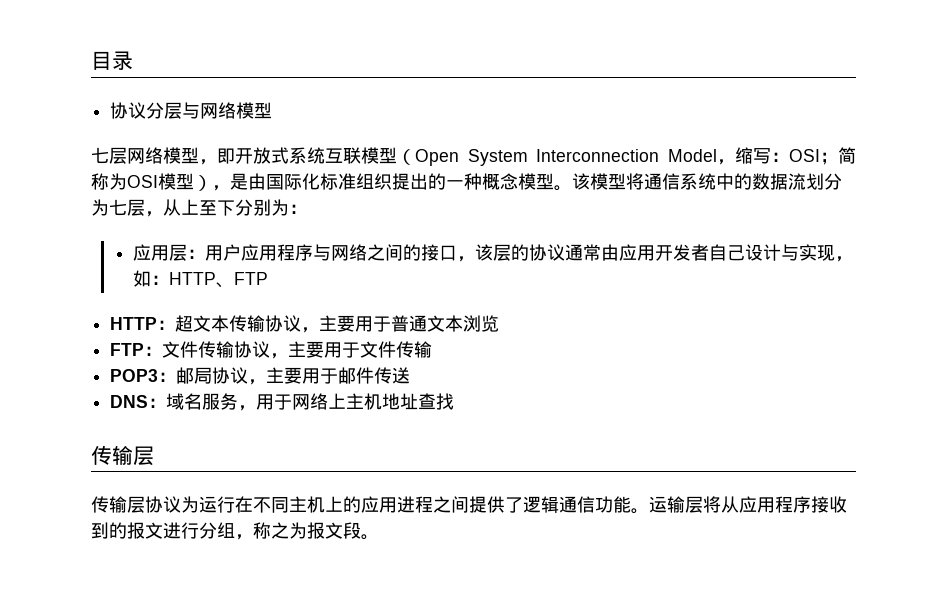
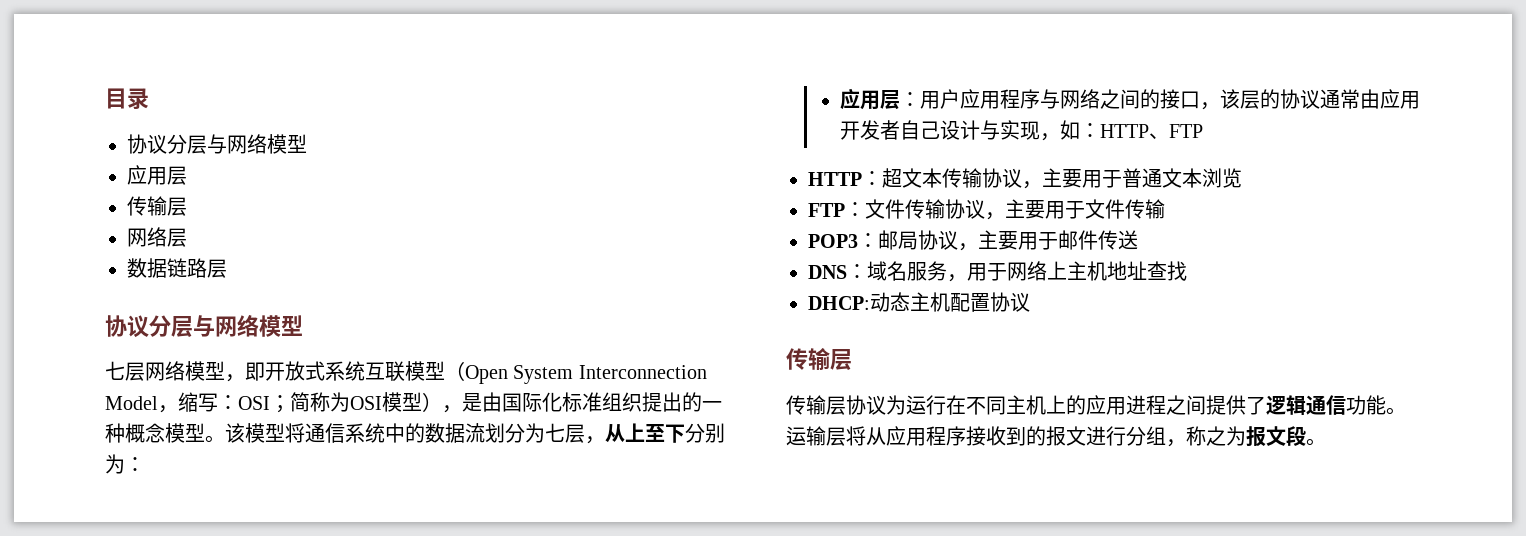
(273, 110) none -> [127,165,187,185] [127,196,187,216] [127,227,187,247] [127,258,227,278] [105,314,303,338] // 应用层 // 传输层 // 网络层 // 数据链路层 // 协议分层与网络模型
(455, 401) none -> [808,292,1030,312] // DHCP:动态主机配置协议

